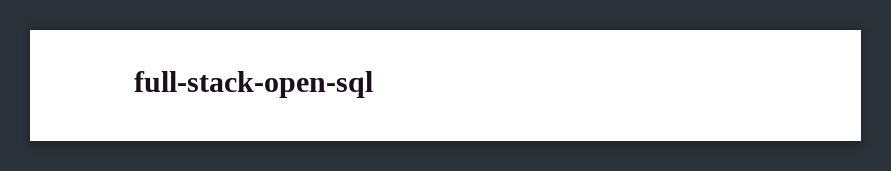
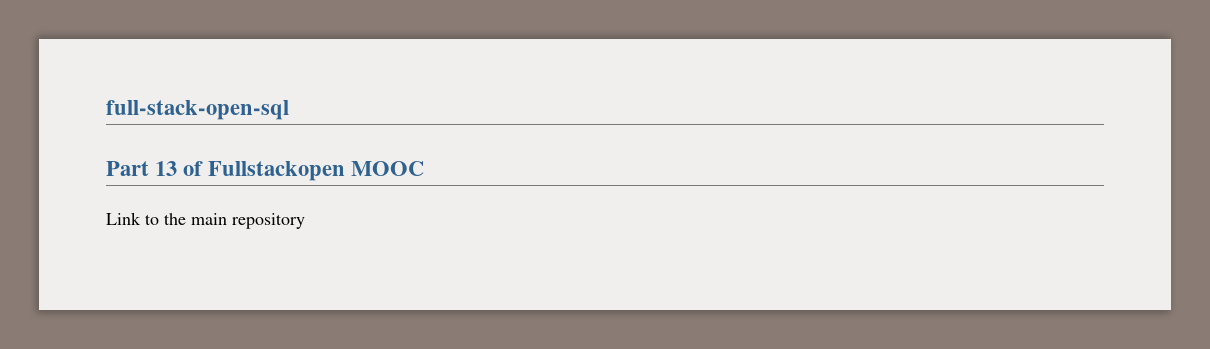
(373, 84) none -> [106,161,425,181] [106,212,305,229] // Part 13 of Fullstackopen MOOC // Link to the main repository

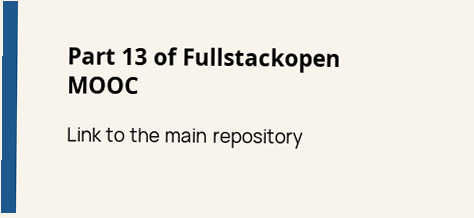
[106,100,289,120] full-stack-open-sql // -> (67, 56) none

